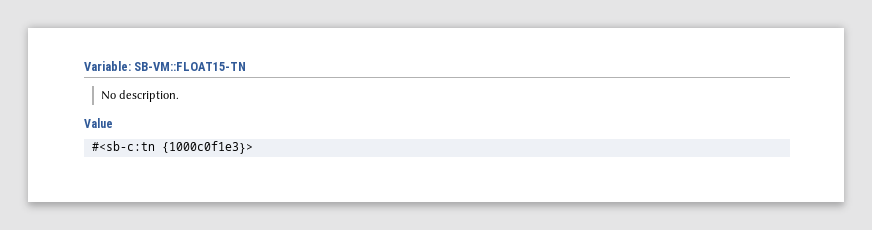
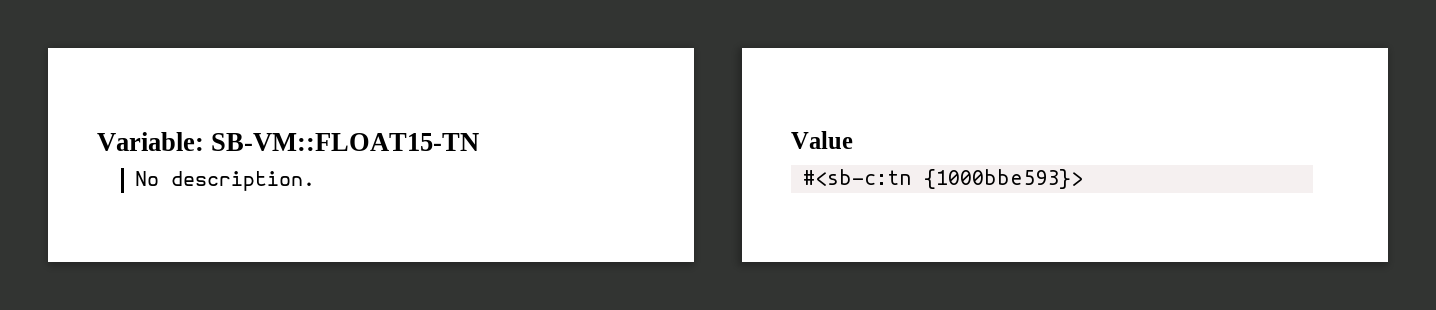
[161,141,253,154] {1000c0f1e3}> -> [923,169,1083,189] {1000bbe593}>

